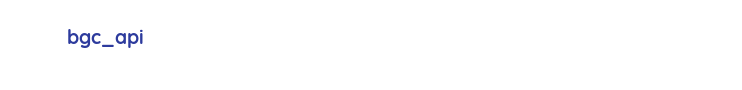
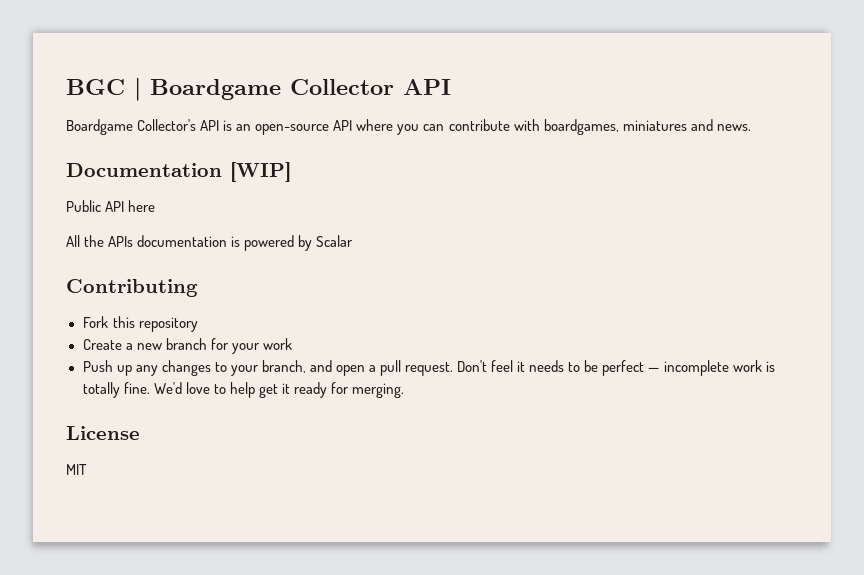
[67,29,144,48] bgc_api -> [66,77,451,101] [66,119,751,135] [66,162,291,182] [66,200,156,212] [66,235,354,251] [66,279,198,297] [82,316,198,332] [82,338,292,354] [82,360,775,376] [82,382,405,398] [66,426,140,440] [66,464,87,475] BGC | Boardgame Collector API // Boardgame Collector's API is an open-source API where you can contribute with boardgames, miniatures and news. // Documentation [WIP] // Public API here // All the APIs documentation is powered by Scalar // Contributing // Fork this repository // Create a new branch for your work // Push up any changes to your branch, and open a pull request. Don't feel it needs to be perfect — incomplete work is totally fine. We'd love to help get it ready for merging. // License // MIT

